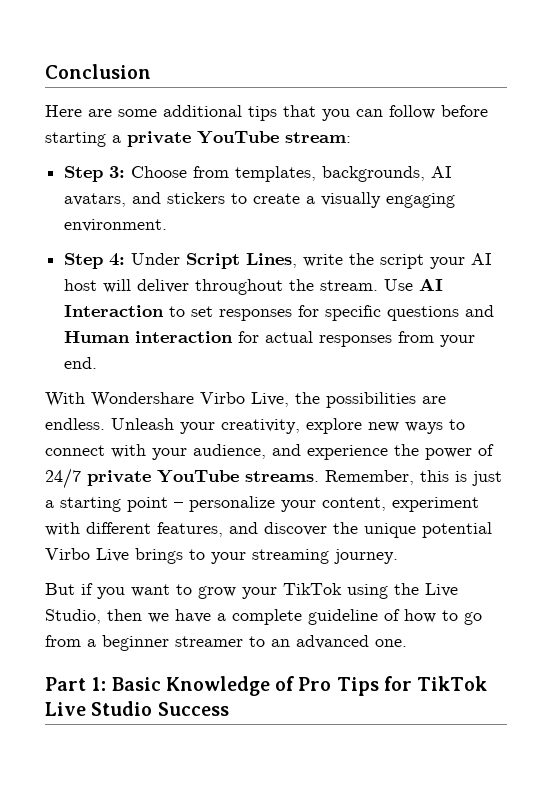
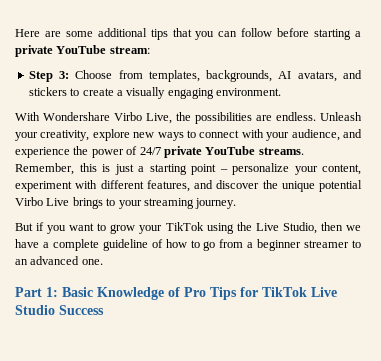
[45,64,151,79] Conclusion // -> (15, 33) none
[64,253,493,269] [64,278,444,295] [64,305,495,321] [64,331,476,347] [64,357,98,369] // Step 4: Under Script Lines, write the script your AI host will deliver throughout the stream. Use AI Interaction to set responses for specific questions and Human interaction for actual responses from your end. -> (281, 92) none

